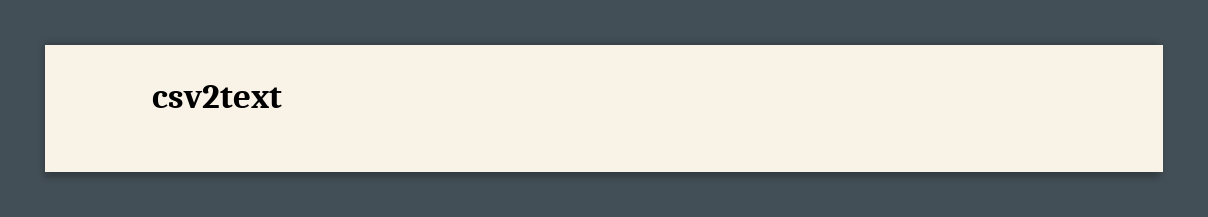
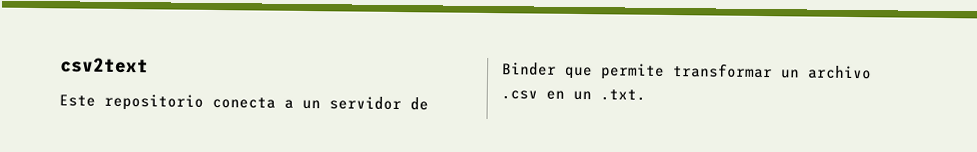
(282, 96) none -> [59,93,429,111] [502,62,872,80] [501,89,646,101] // Este repositorio conecta a un servidor de Binder que permite transformar un archivo .csv en un .txt.

